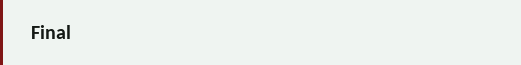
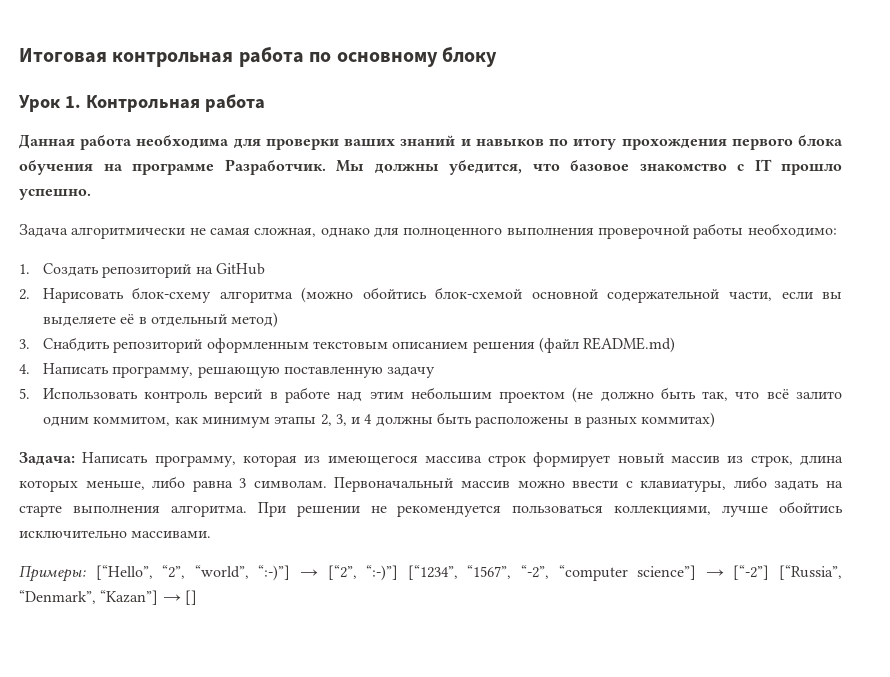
[31,25,71,39] Final -> [19,46,497,67] [19,94,265,112] [19,135,844,150] [19,159,842,175] [19,188,91,200] [19,223,837,239] [19,263,265,278] [19,287,843,303] [42,312,279,328] [19,337,676,353] [19,363,436,378] [19,387,843,403] [42,412,716,428] [19,452,843,467] [19,476,843,492] [19,501,844,517] [19,530,212,538] [19,565,843,582] [19,590,197,605] Итоговая контрольная работа по основному блоку // Урок 1. Контрольная работа // Данная работа необходима для проверки ваших знаний и навыков по итогу прохождения первого блока обучения на программе Разработчик. Мы должны убедится, что базовое знакомство с IT прошло успешно. // Задача алгоритмически не самая сложная, однако для полноценного выполнения проверочной работы необходимо: // 1. Создать репозиторий на GitHub // 2. Нарисовать блок-схему алгоритма (можно обойтись блок-схемой основной содержательной части, если вы выделяете её в отдельный метод) // 3. Снабдить репозиторий оформленным текстовым описанием решения (файл README.md) // 4. Написать программу, решающую поставленную задачу // 5. Использовать контроль версий в работе над этим небольшим проектом (не должно быть так, что всё залито одним коммитом, как минимум этапы 2, 3, и 4 должны быть расположены в разных коммитах) // Задача: Написать программу, которая из имеющегося массива строк формирует новый массив из строк, длина которых меньше, либо равна 3 символам. Первоначальный массив можно ввести с клавиатуры, либо задать на старте выполнения алгоритма. При решении не рекомендуется пользоваться коллекциями, лучше обойтись исключительно массивами. // Примеры: [“Hello”, “2”, “world”, “:-)”] → [“2”, “:-)”] [“1234”, “1567”, “-2”, “computer science”] → [“-2”] [“Russia”, “Denmark”, “Kazan”] → []

